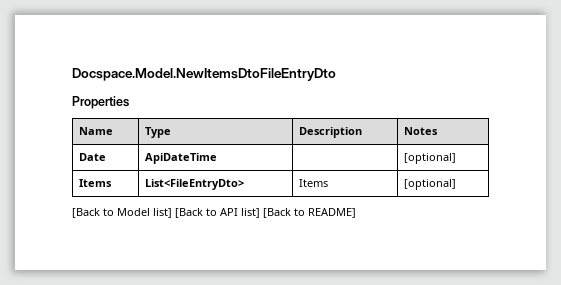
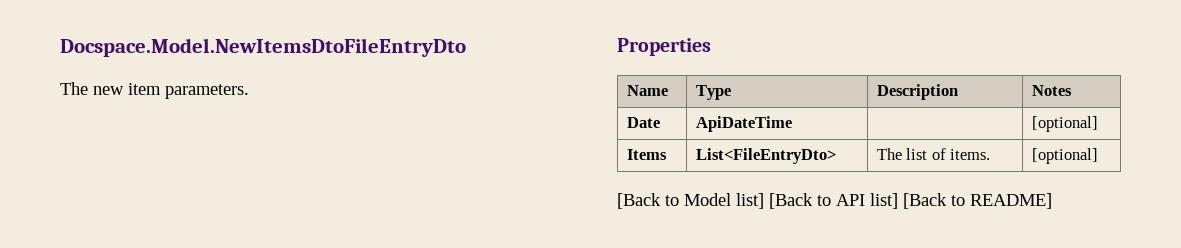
(336, 74) none -> [60,82,249,99] // The new item parameters.
[299,179,329,187] Items -> [876,148,991,160] The list of items.

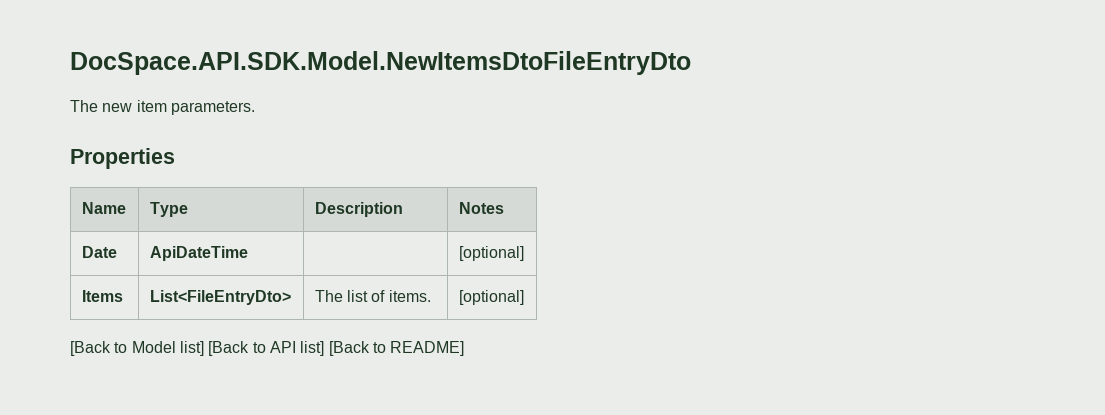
[60,38,466,57] Docspace.Model.NewItemsDtoFileEntryDto -> [70,51,691,75] DocSpace.API.SDK.Model.NewItemsDtoFileEntryDto

